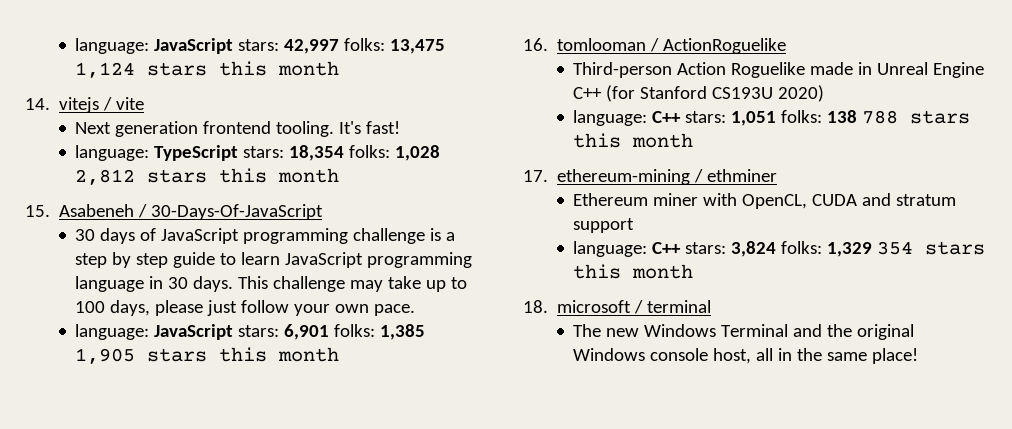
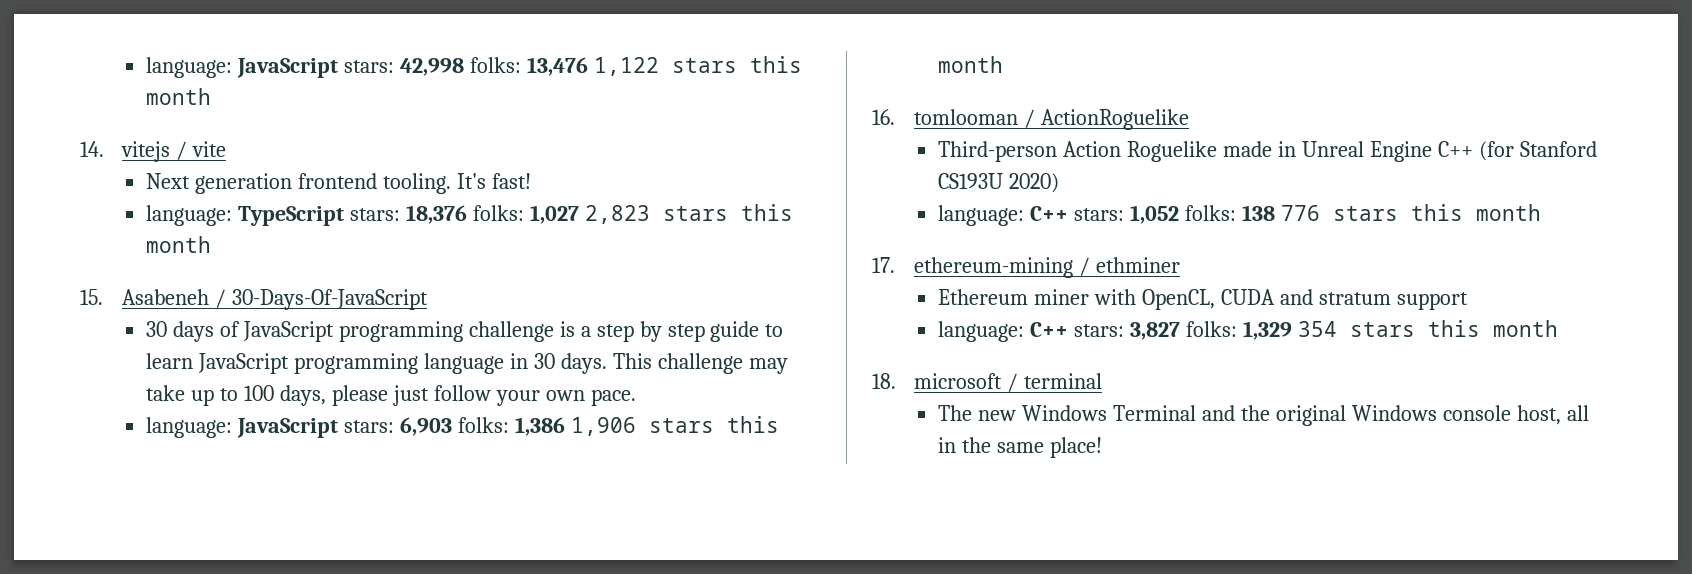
[75,38,446,54] [75,62,136,78] language: JavaScript stars: 42,997 folks: 13,475 1,124 -> [146,57,659,78] language: JavaScript stars: 42,998 folks: 13,476 1,122
[289,145,441,161] [75,169,136,185] 18,354 folks: 1,028 2,812 -> [405,205,650,224] 18,376 folks: 1,027 2,823
[284,324,426,340] [75,348,136,364] 6,901 folks: 1,385 1,905 -> [399,417,636,436] 6,903 folks: 1,386 1,906
[731,111,777,126] 1,051 -> [1129,205,1179,224] 1,052
[862,110,899,124] 788 -> [1280,205,1320,221] 776
[731,241,777,257] 3,824 -> [1129,322,1180,340] 3,827

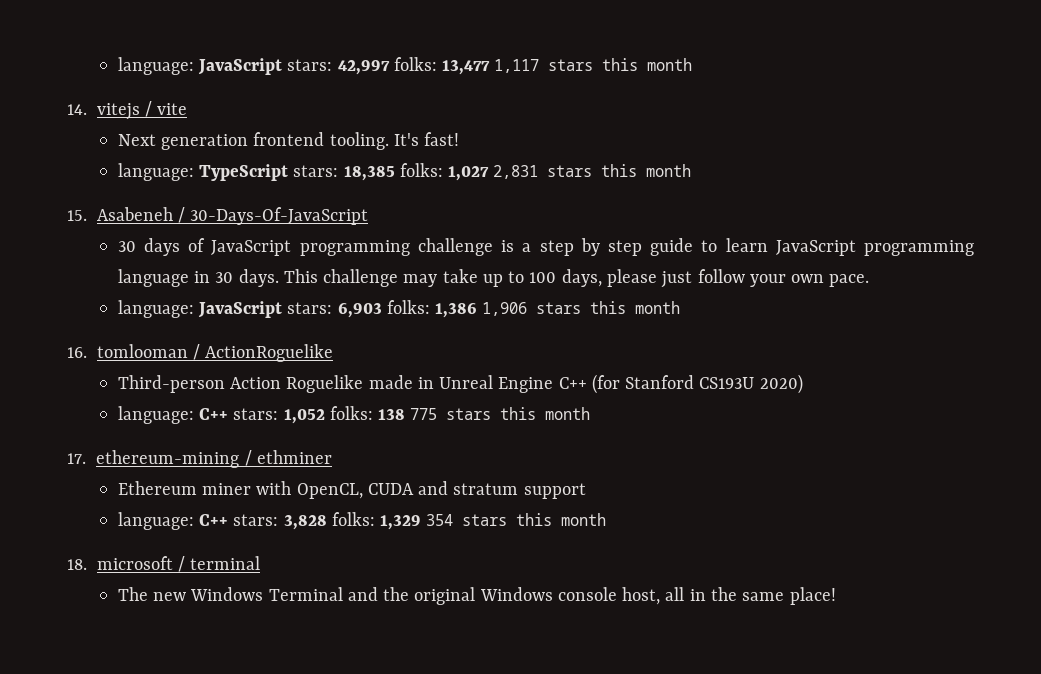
[146,57,659,78] language: JavaScript stars: 42,998 folks: 13,476 1,122 -> [117,57,540,75] language: JavaScript stars: 42,997 folks: 13,477 1,117
[405,205,467,224] 18,376 -> [343,166,395,181] 18,385
[584,205,650,224] 2,823 -> [493,165,539,179] 2,831
[1280,205,1320,221] 776 -> [410,408,438,420] 775
[1129,322,1180,340] 3,827 -> [283,515,327,530] 3,828

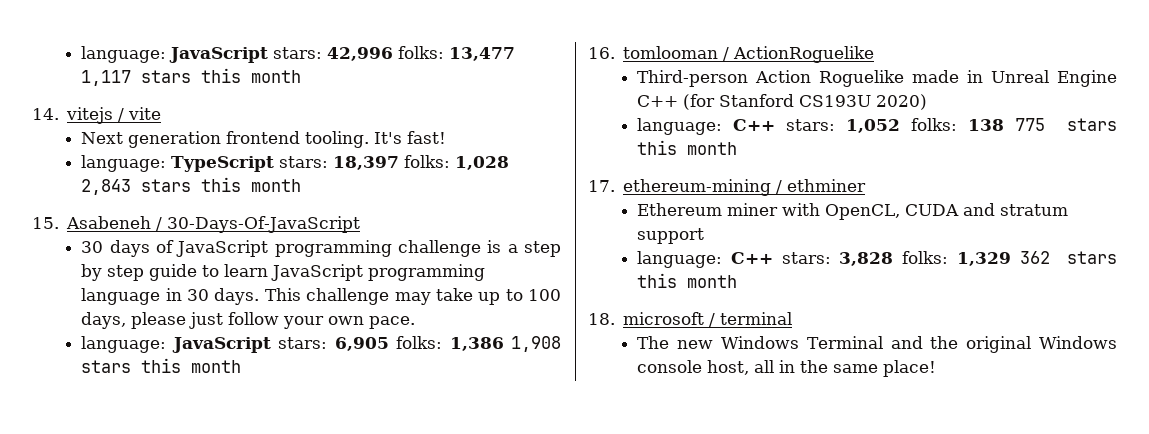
[117,57,390,75] language: JavaScript stars: 42,997 -> [81,46,394,63] language: JavaScript stars: 42,996
[343,163,539,181] 18,385 folks: 1,027 2,831 -> [333,155,510,170] [81,179,132,195] 18,397 folks: 1,028 2,843
[337,303,382,318] 6,903 -> [334,337,389,351] 6,905
[482,302,528,316] 1,906 -> [510,336,561,352] 1,908
[426,514,454,526] 354 -> [1019,251,1050,264] 362

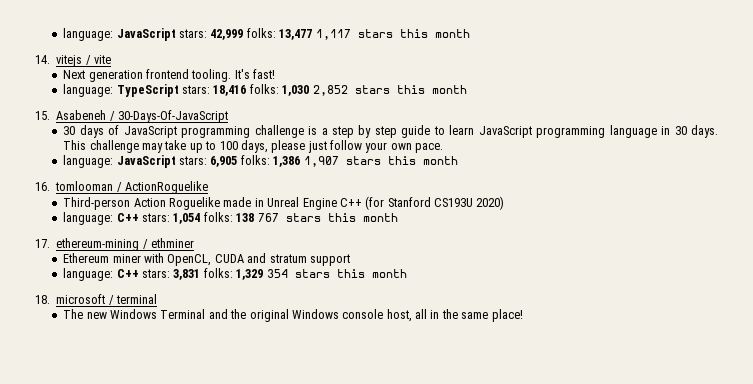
[81,46,394,63] language: JavaScript stars: 42,996 -> [63,28,244,41] language: JavaScript stars: 42,999
[333,155,510,170] [81,179,132,195] 18,397 folks: 1,028 2,843 -> [213,84,348,96] 18,416 folks: 1,030 2,852
[510,336,561,352] 1,908 -> [303,156,339,167] 1,907
[846,119,901,133] 1,052 -> [173,213,201,224] 1,054
[1015,118,1046,131] 775 -> [257,213,279,222] 767
[839,252,894,266] 3,828 -> [173,269,201,280] 3,831
[1019,251,1050,264] 362 -> [266,269,288,278] 354

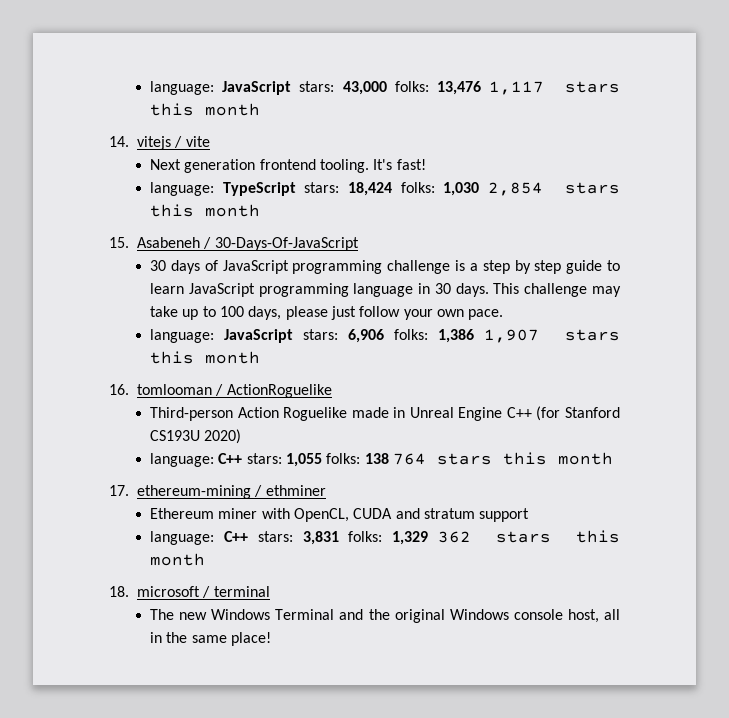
[63,28,313,41] language: JavaScript stars: 42,999 folks: 13,477 -> [150,81,481,95] language: JavaScript stars: 43,000 folks: 13,476
[213,85,247,96] 18,416 -> [347,182,392,196] 18,424
[312,85,348,96] 2,852 -> [487,182,543,196] 2,854
[210,156,238,167] 6,905 -> [348,329,385,343] 6,906
[173,213,201,224] 1,054 -> [285,453,322,467] 1,055
[257,213,279,222] 767 -> [392,453,426,465] 764
[266,269,288,278] 354 -> [437,531,471,543] 362

